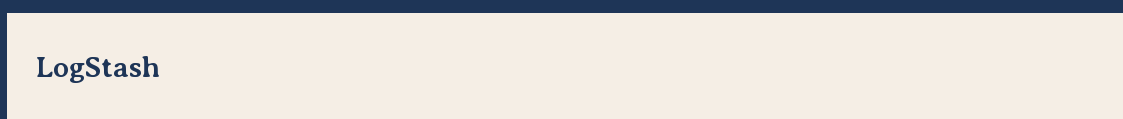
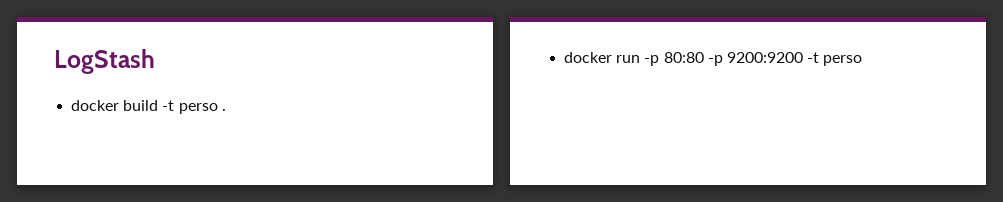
(160, 69) none -> [71,100,226,114] [564,52,863,66] // docker build -t perso . // docker run -p 80:80 -p 9200:9200 -t perso

